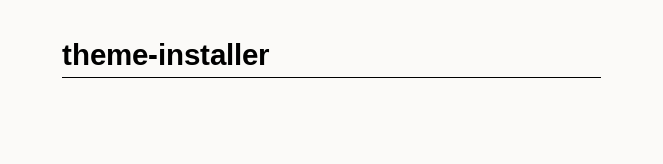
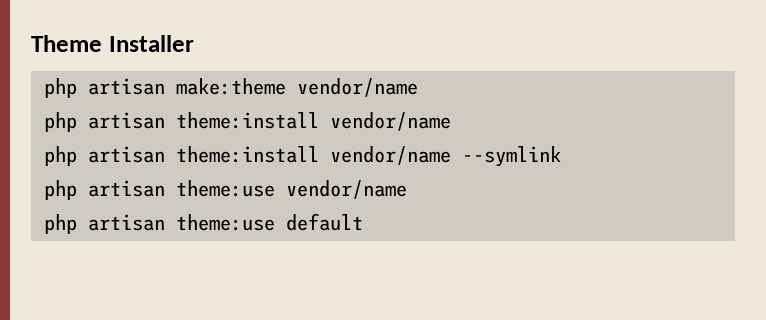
[62,43,270,65] theme-installer -> [31,35,194,52] [43,78,418,98] [43,112,451,132] [43,146,561,167] [43,180,407,200] [43,213,363,234] Theme Installer // php artisan make:theme vendor/name // php artisan theme:install vendor/name // php artisan theme:install vendor/name --symlink // php artisan theme:use vendor/name // php artisan theme:use default

